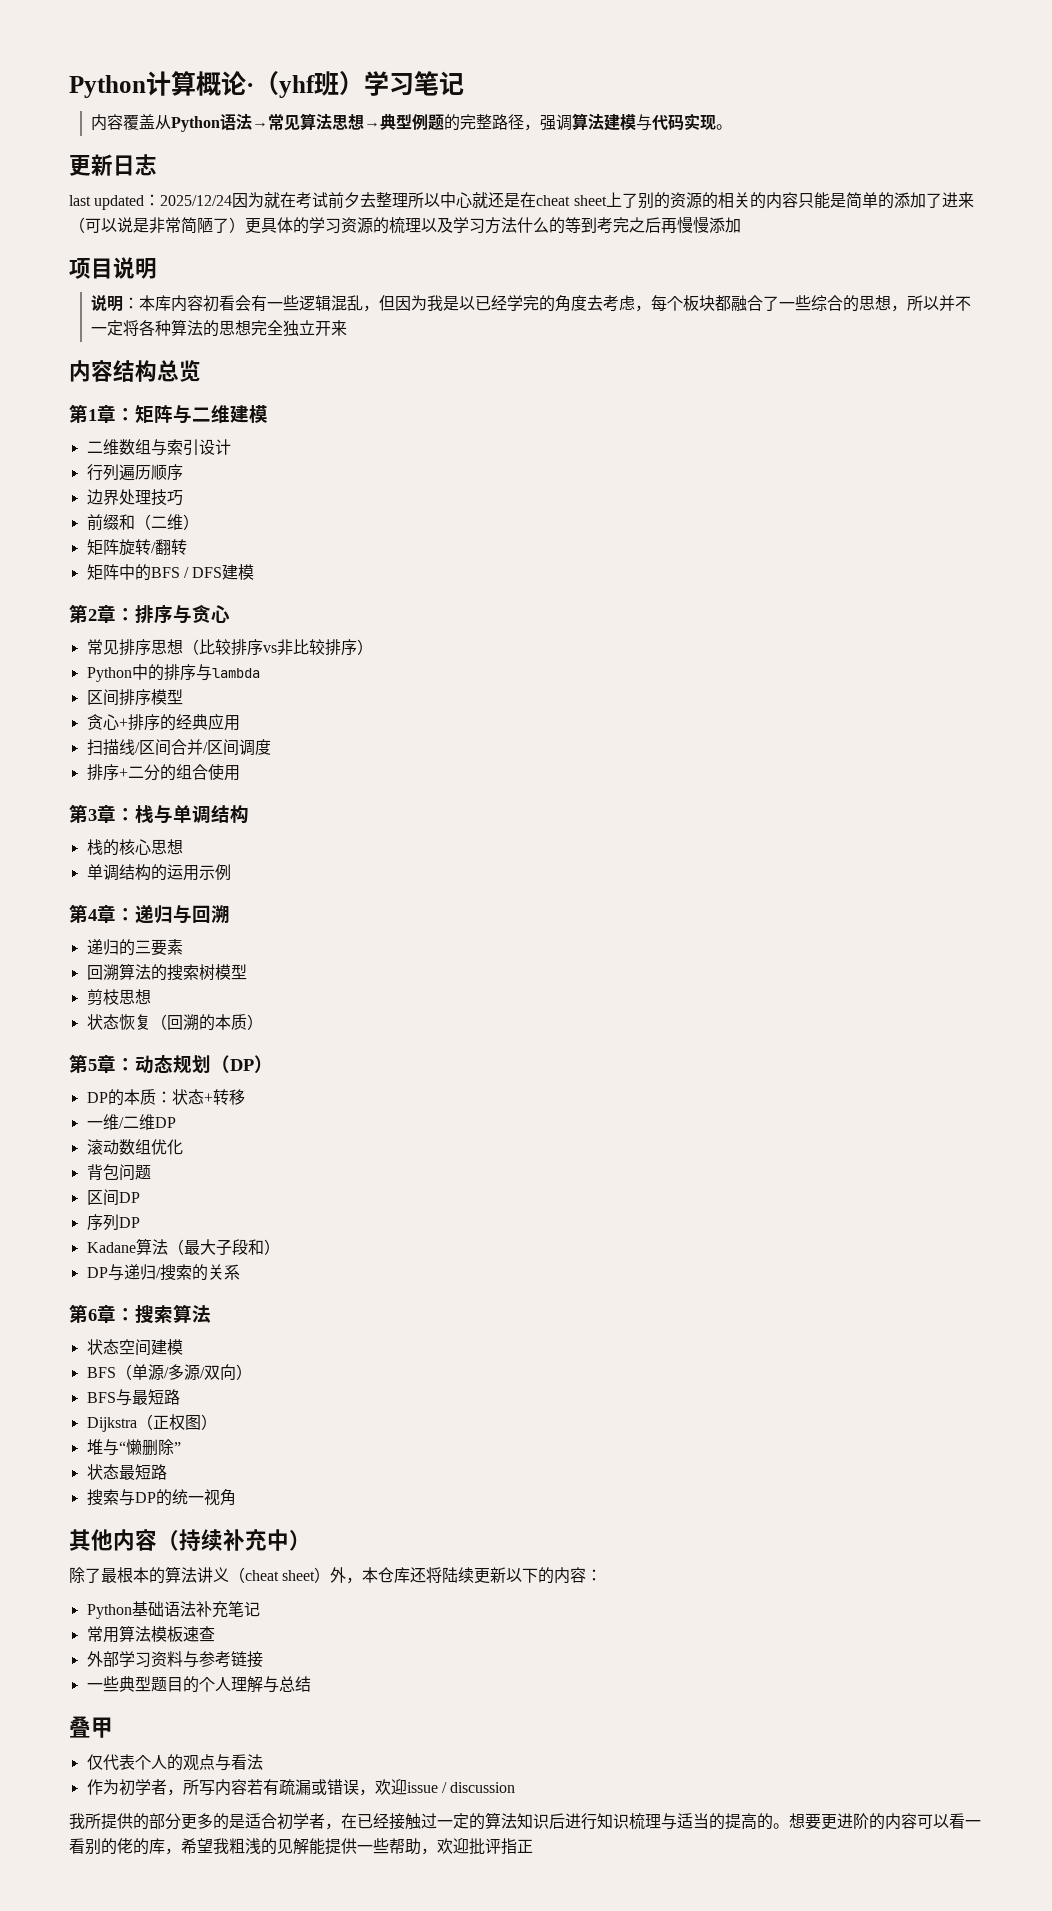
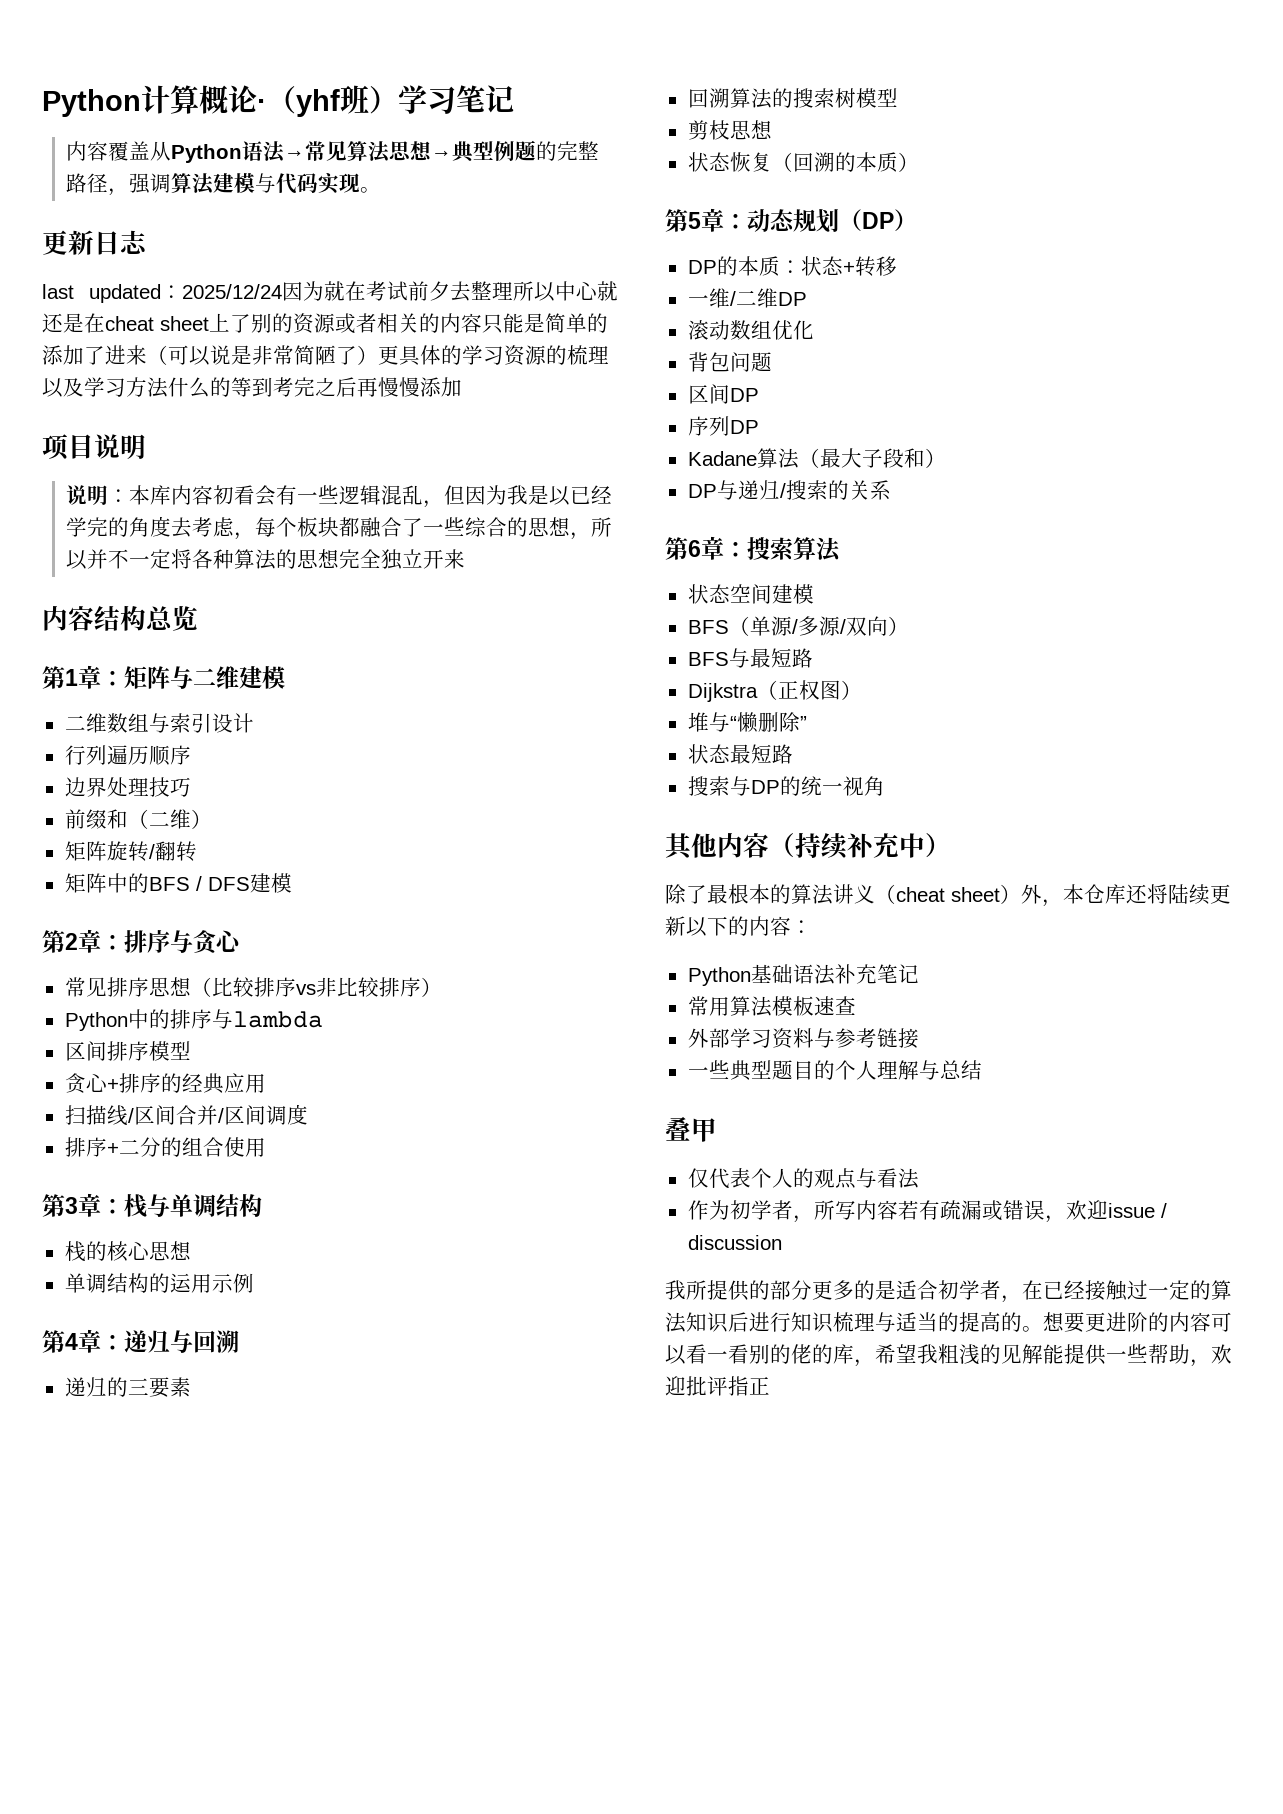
[701,192,718,209] 的 -> [335,313,377,334] 或者

